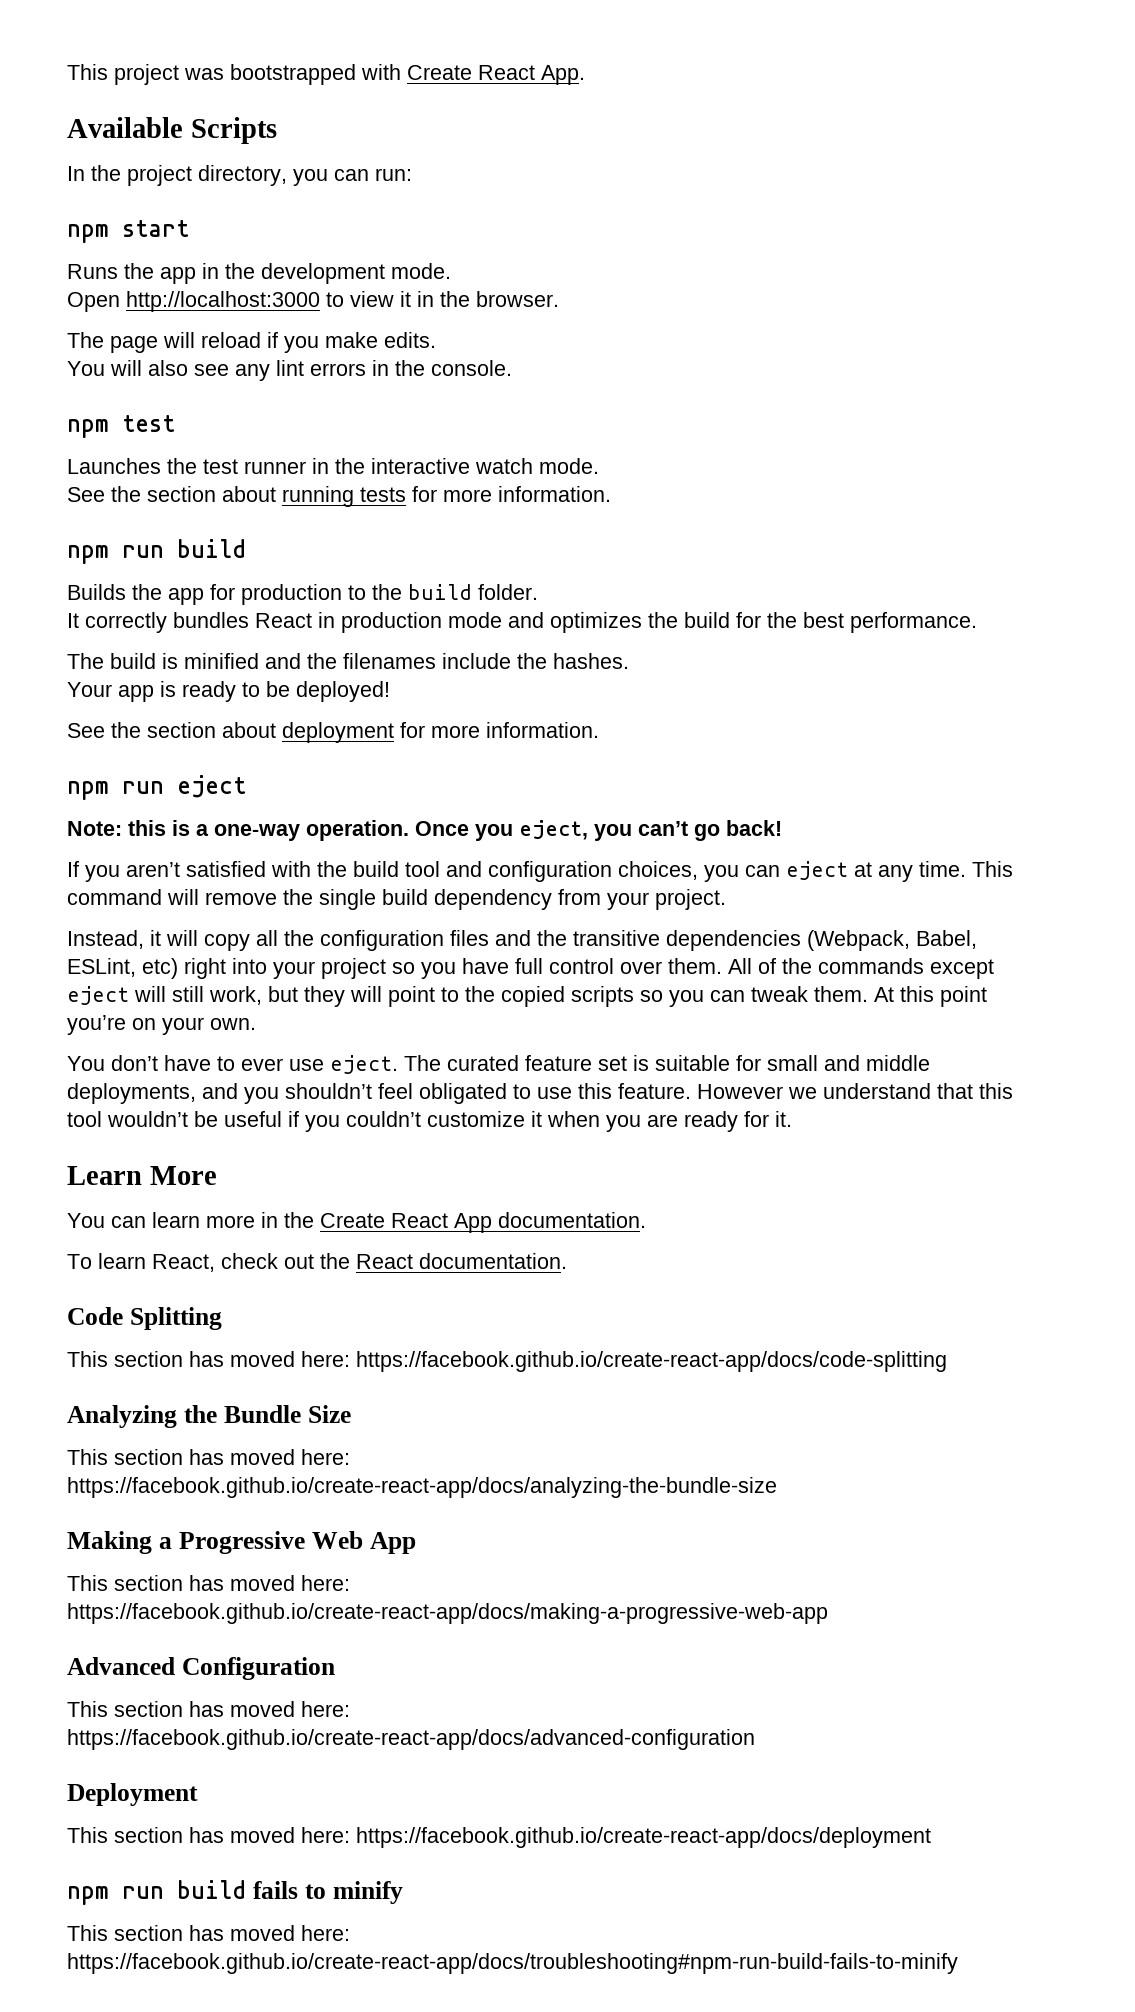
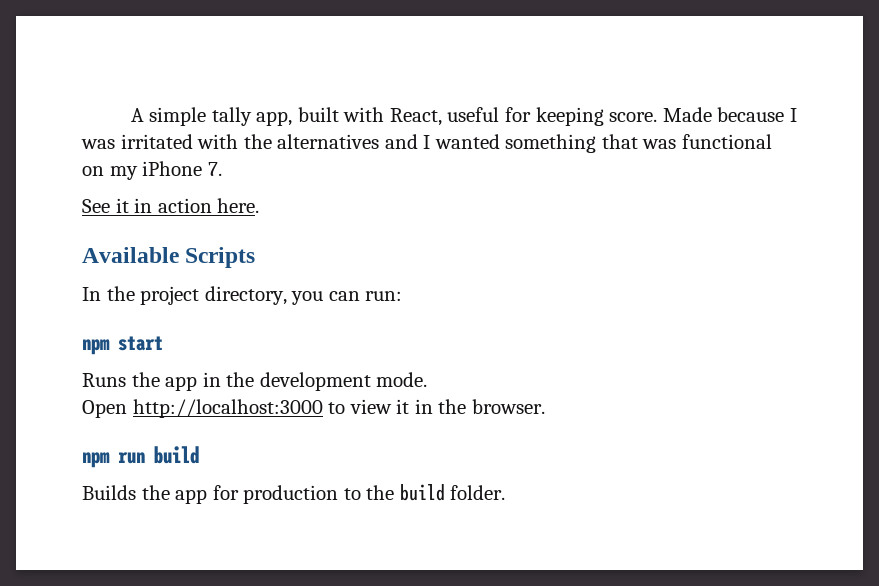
[67,64,585,85] This project was bootstrapped with Create React App. -> [130,107,797,126] [81,134,772,153] [82,161,222,180] [82,198,260,213] A simple tally app, built with React, useful for keeping score. Made because I was irritated with the alternatives and I wanted something that was functional on my iPhone 7. // See it in action here.
[67,332,436,353] [67,360,512,381] [67,415,175,438] [67,458,599,474] [67,486,611,507] // The page will reload if you make edits. // You will also see any lint errors in the console. // npm test // Launches the test runner in the interactive watch mode. // See the section about running tests for more information. -> (545, 406) none
[67,612,977,633] [67,653,629,669] [67,681,390,702] [67,722,599,743] [67,775,246,800] [67,820,782,841] [67,861,1013,882] [67,889,726,910] [67,930,977,951] [67,958,994,979] [67,986,987,1007] [67,1015,256,1035] [67,1055,930,1074] [67,1083,1013,1104] [67,1111,792,1132] [67,1166,217,1185] [67,1212,646,1233] [67,1253,567,1272] [67,1307,222,1330] [67,1351,947,1372] [67,1405,351,1428] [67,1449,350,1465] [67,1477,777,1498] [67,1531,416,1554] [67,1575,350,1591] [67,1603,828,1624] [67,1657,335,1680] [67,1701,350,1717] [67,1729,755,1750] [67,1783,198,1806] [67,1827,931,1848] [67,1880,403,1905] [67,1925,350,1941] [67,1953,958,1974] // It correctly bundles React in production mode and optimizes the build for the best performance. // The build is minified and the filenames include the hashes. // Your app is ready to be deployed! // See the section about deployment for more information. // npm run eject // Note: this is a one-way operation. Once you eject, you can’t go back! // If you aren’t satisfied with the build tool and configuration choices, you can eject at any time. This command will remove the single build dependency from your project. // Instead, it will copy all the configuration files and the transitive dependencies (Webpack, Babel, ESLint, etc) right into your project so you have full control over them. All of the commands except eject will still work, but they will point to the copied scripts so you can tweak them. At this point you’re on your own. // You don’t have to ever use eject. The curated feature set is suitable for small and middle deployments, and you shouldn’t feel obligated to use this feature. However we understand that this tool wouldn’t be useful if you couldn’t customize it when you are ready for it. // Learn More // You can learn more in the Create React App documentation. // To learn React, check out the React documentation. // Code Splitting // This section has moved here: https://facebook.github.io/create-react-app/docs/code-splitting // Analyzing the Bundle Size // This section has moved here: https://facebook.github.io/create-react-app/docs/analyzing-the-bundle-size // Making a Progressive Web App // This section has moved here: https://facebook.github.io/create-react-app/docs/making-a-progressive-web-app // Advanced Configuration // This section has moved here: https://facebook.github.io/create-react-app/docs/advanced-configuration // Deployment // This section has moved here: https://facebook.github.io/create-react-app/docs/deployment // npm run build fails to minify // This section has moved here: https://facebook.github.io/create-react-app/docs/troubleshooting#npm-run-build-fails-to-minify -> (506, 492) none

